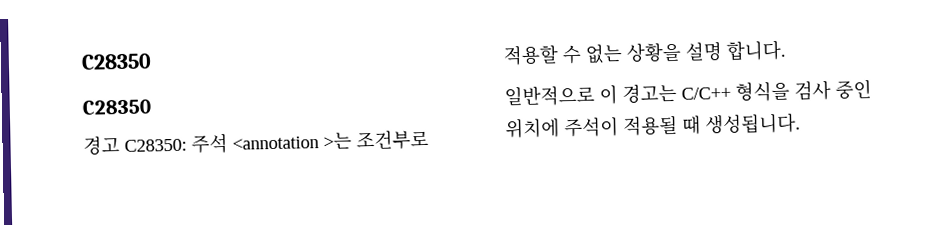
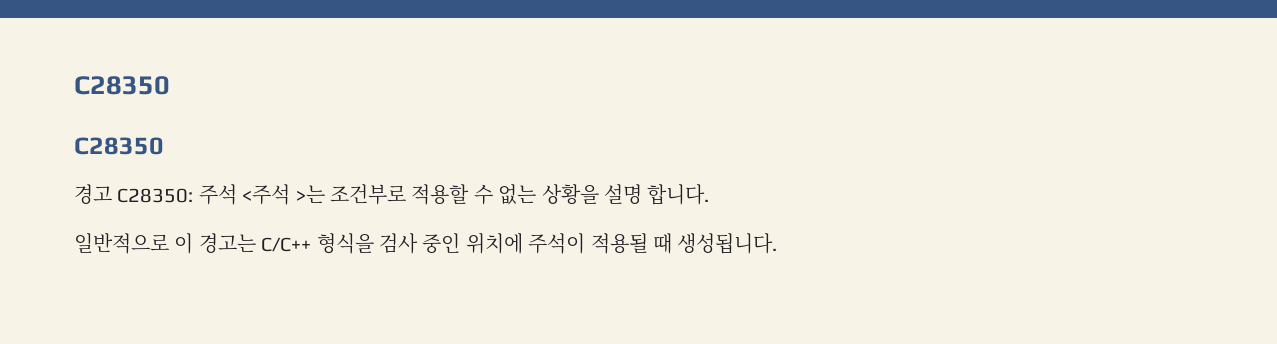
[232,136,319,150] <annotation -> [242,184,291,205] <주석

